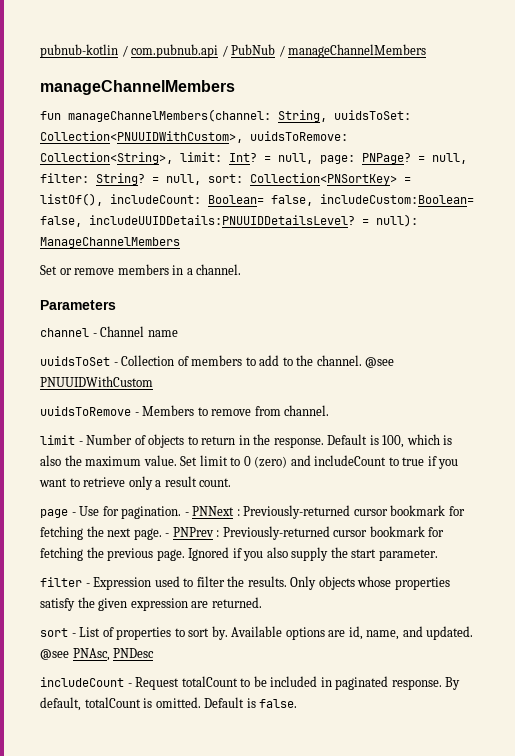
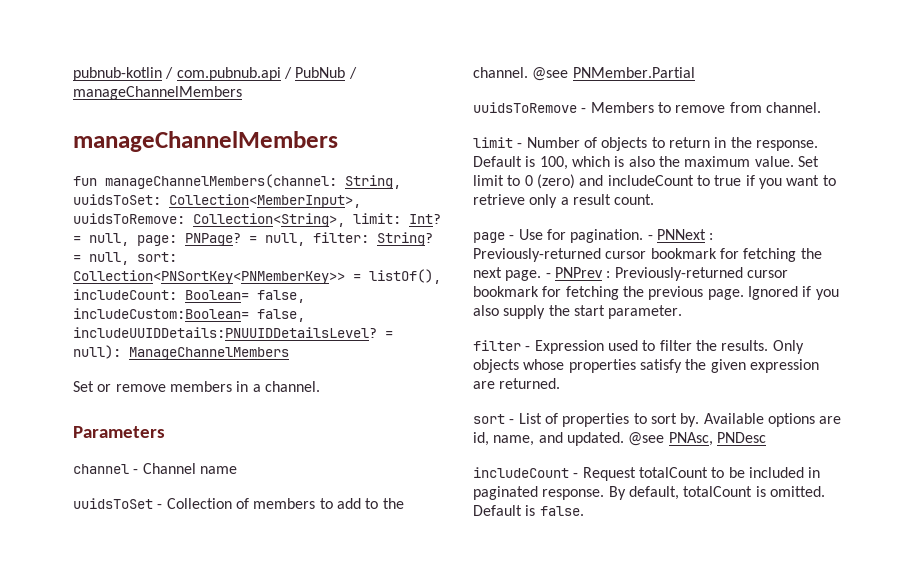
[40,131,243,143] Collection<PNUUIDWithCustom>, -> [169,194,361,208] Collection<MemberInput>,
[250,173,397,185] Collection<PNSortKey> -> [73,270,345,284] Collection<PNSortKey<PNMemberKey>>
[40,376,153,387] PNUUIDWithCustom -> [572,67,695,78] PNMember.Partial

